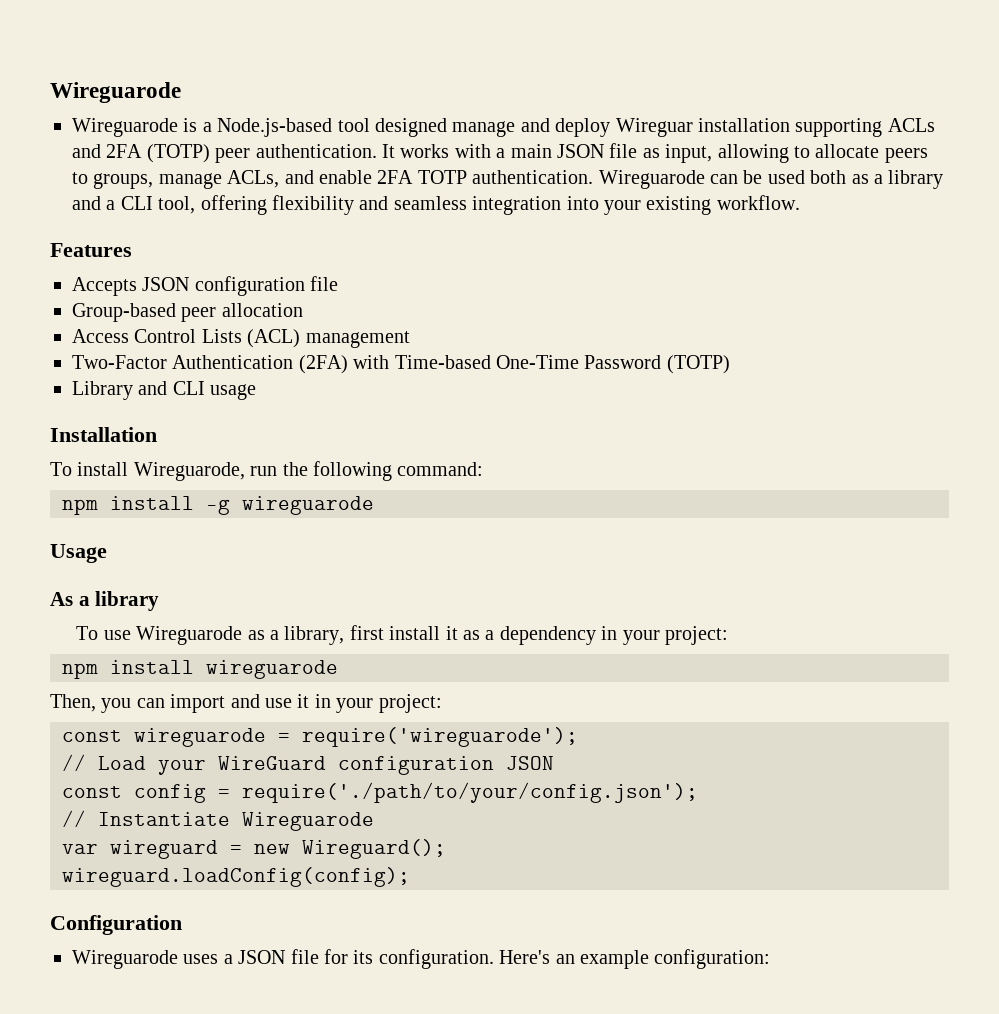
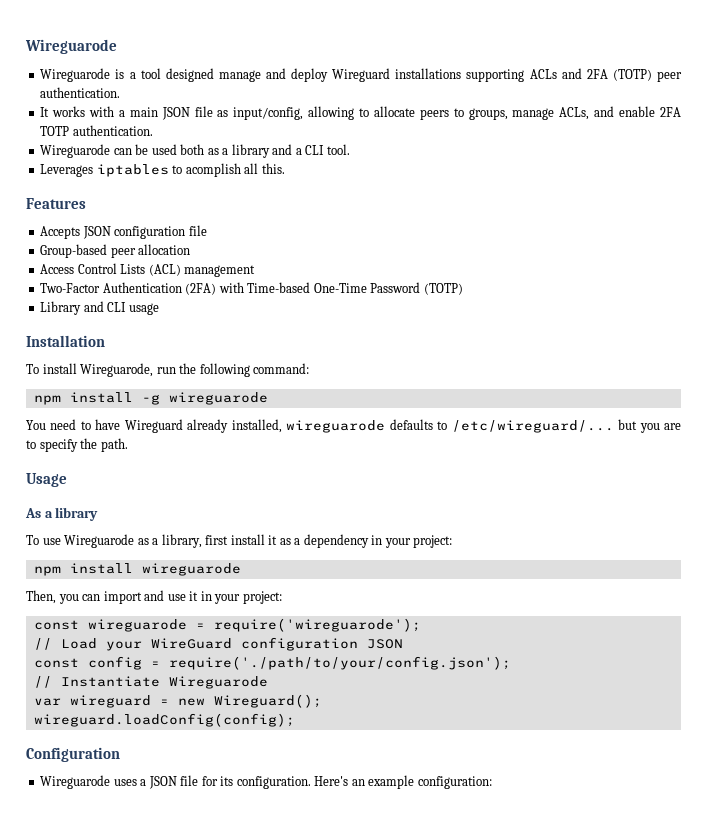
[217,118,333,137] Node.js-based -> (136, 75) none
[615,118,790,137] Wireguar installation -> [332,68,462,82] Wireguard installations
(377, 151) none -> (121, 92) //
[665,144,713,163] input, -> [233,107,304,120] input/config,
(594, 177) none -> (153, 130) //
[158,195,800,215] tool, offering flexibility and seamless integration into your existing workflow. -> [326,144,350,155] [40,163,285,177] tool. // Leverages iptables to acomplish all this.
(374, 505) none -> [26,419,681,433] [26,438,128,452] // You need to have Wireguard already installed, wireguarode defaults to /etc/wireguard/... but you are to specify the path.

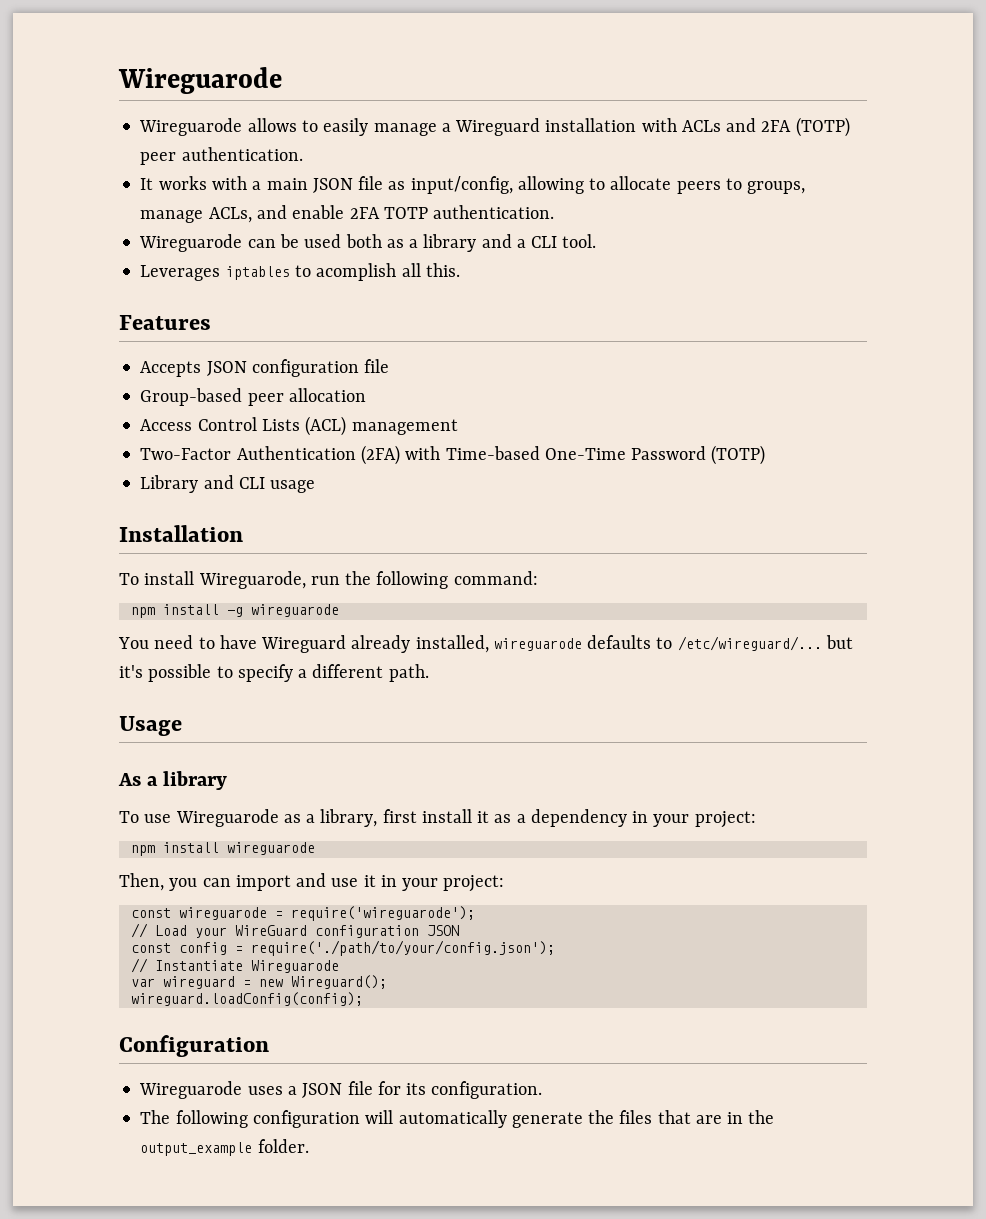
[115,68,525,82] is a tool designed manage and deploy Wireguard installations supporting -> [247,118,677,136] allows to easily manage a Wireguard installation with
[639,423,681,433] [26,438,98,452] you are to specify the -> [119,664,384,682] it's possible to specify a different
[314,775,492,789] Here's an example configuration: -> [140,1110,775,1128] [140,1139,309,1156] // The following configuration will automatically generate the files that are in the output_example folder.

